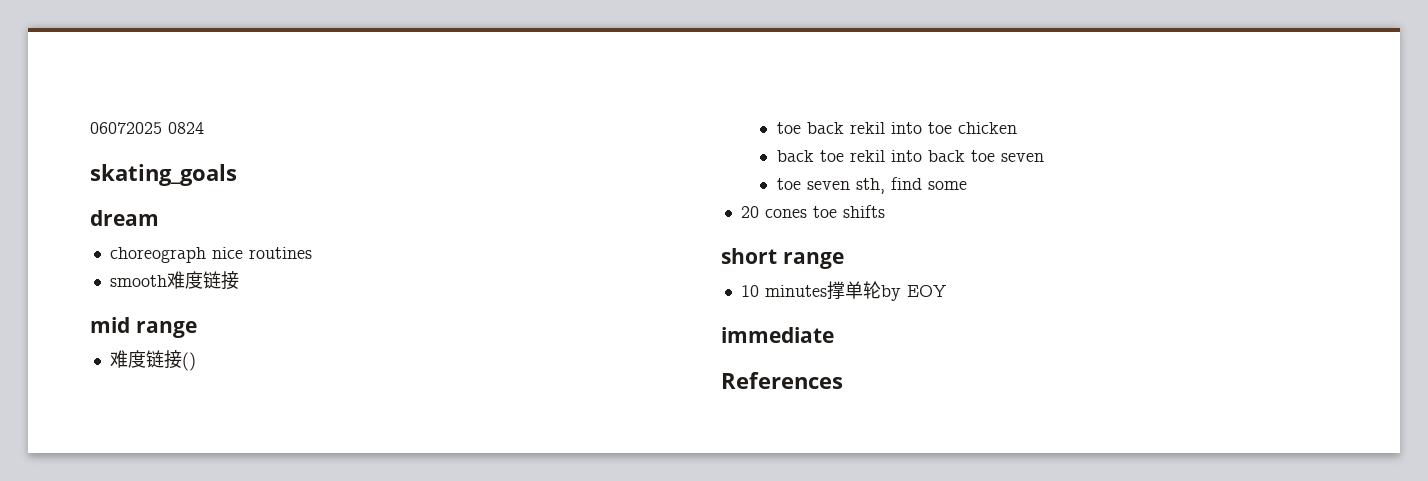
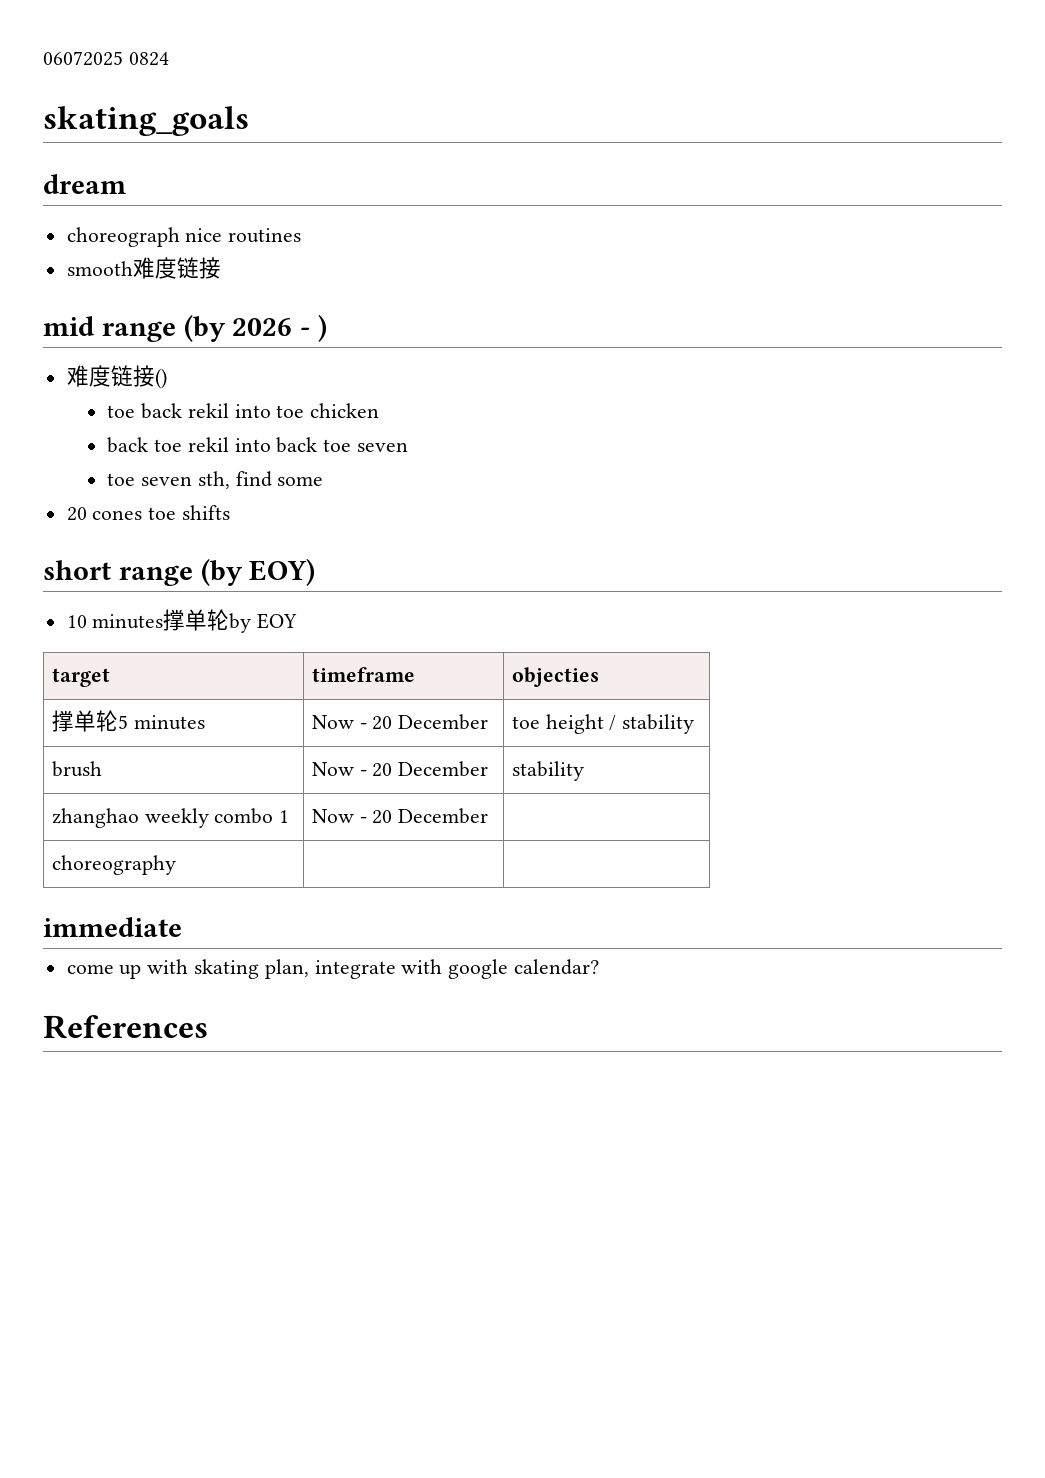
(197, 329) none -> [183,314,328,342] (by 2026 - )
(844, 260) none -> [200,558,316,586] (by EOY)
[721,327,834,343] // immediate -> [51,668,110,687] [311,667,415,682] [511,667,599,687] [51,710,205,732] [311,714,489,730] [511,714,695,734] [51,761,102,777] [311,761,489,777] [511,761,584,781] [51,808,290,828] [311,808,489,824] [51,855,176,875] [43,917,182,937] [66,959,600,979] // target | timeframe | objecties // 撑单轮5 minutes | Now - 20 December | toe height / stability // brush | Now - 20 December | stability // zhanghao weekly combo 1 | Now - 20 December | // choreography | | // immediate // come up with skating plan, integrate with google calendar?

